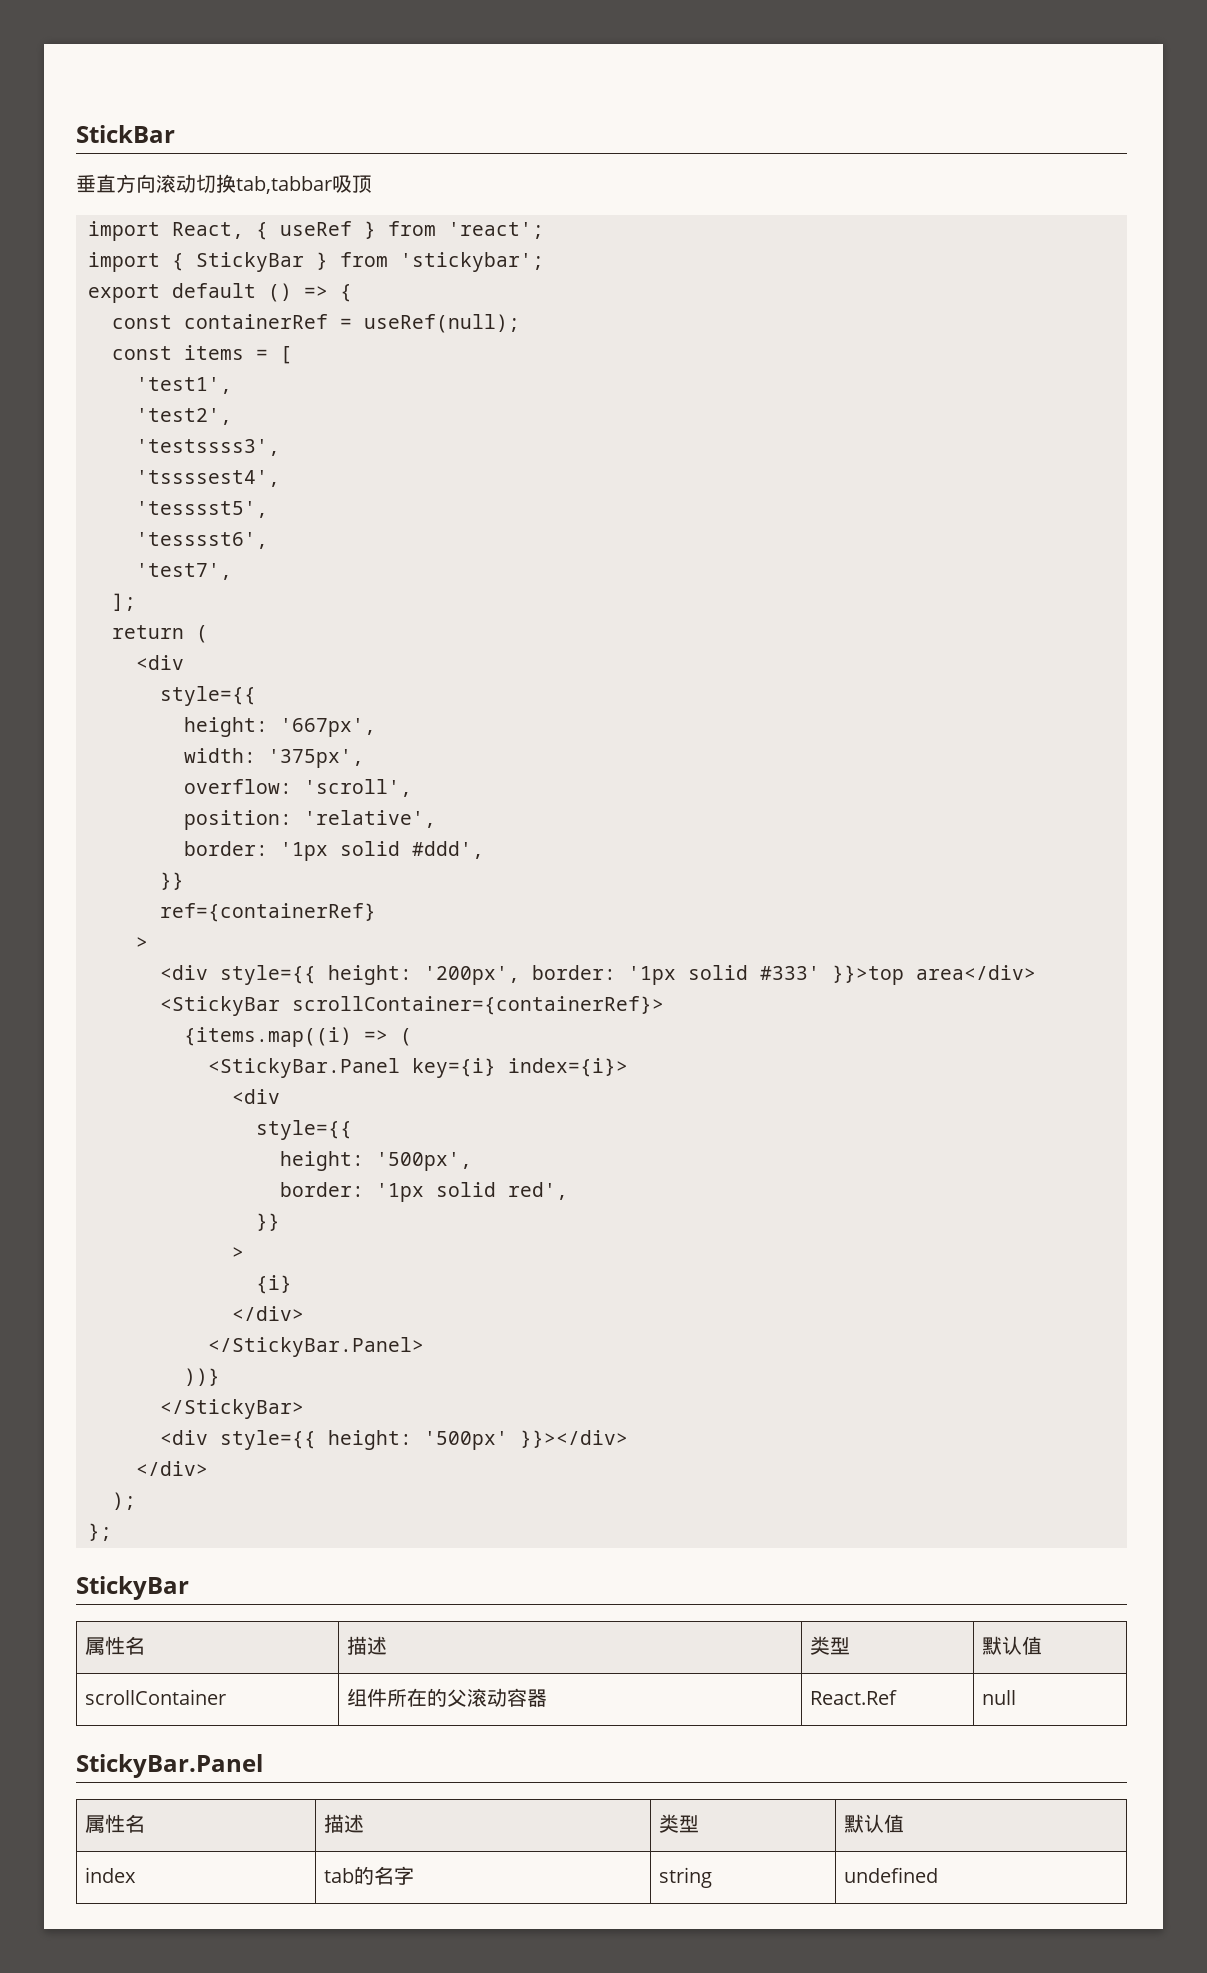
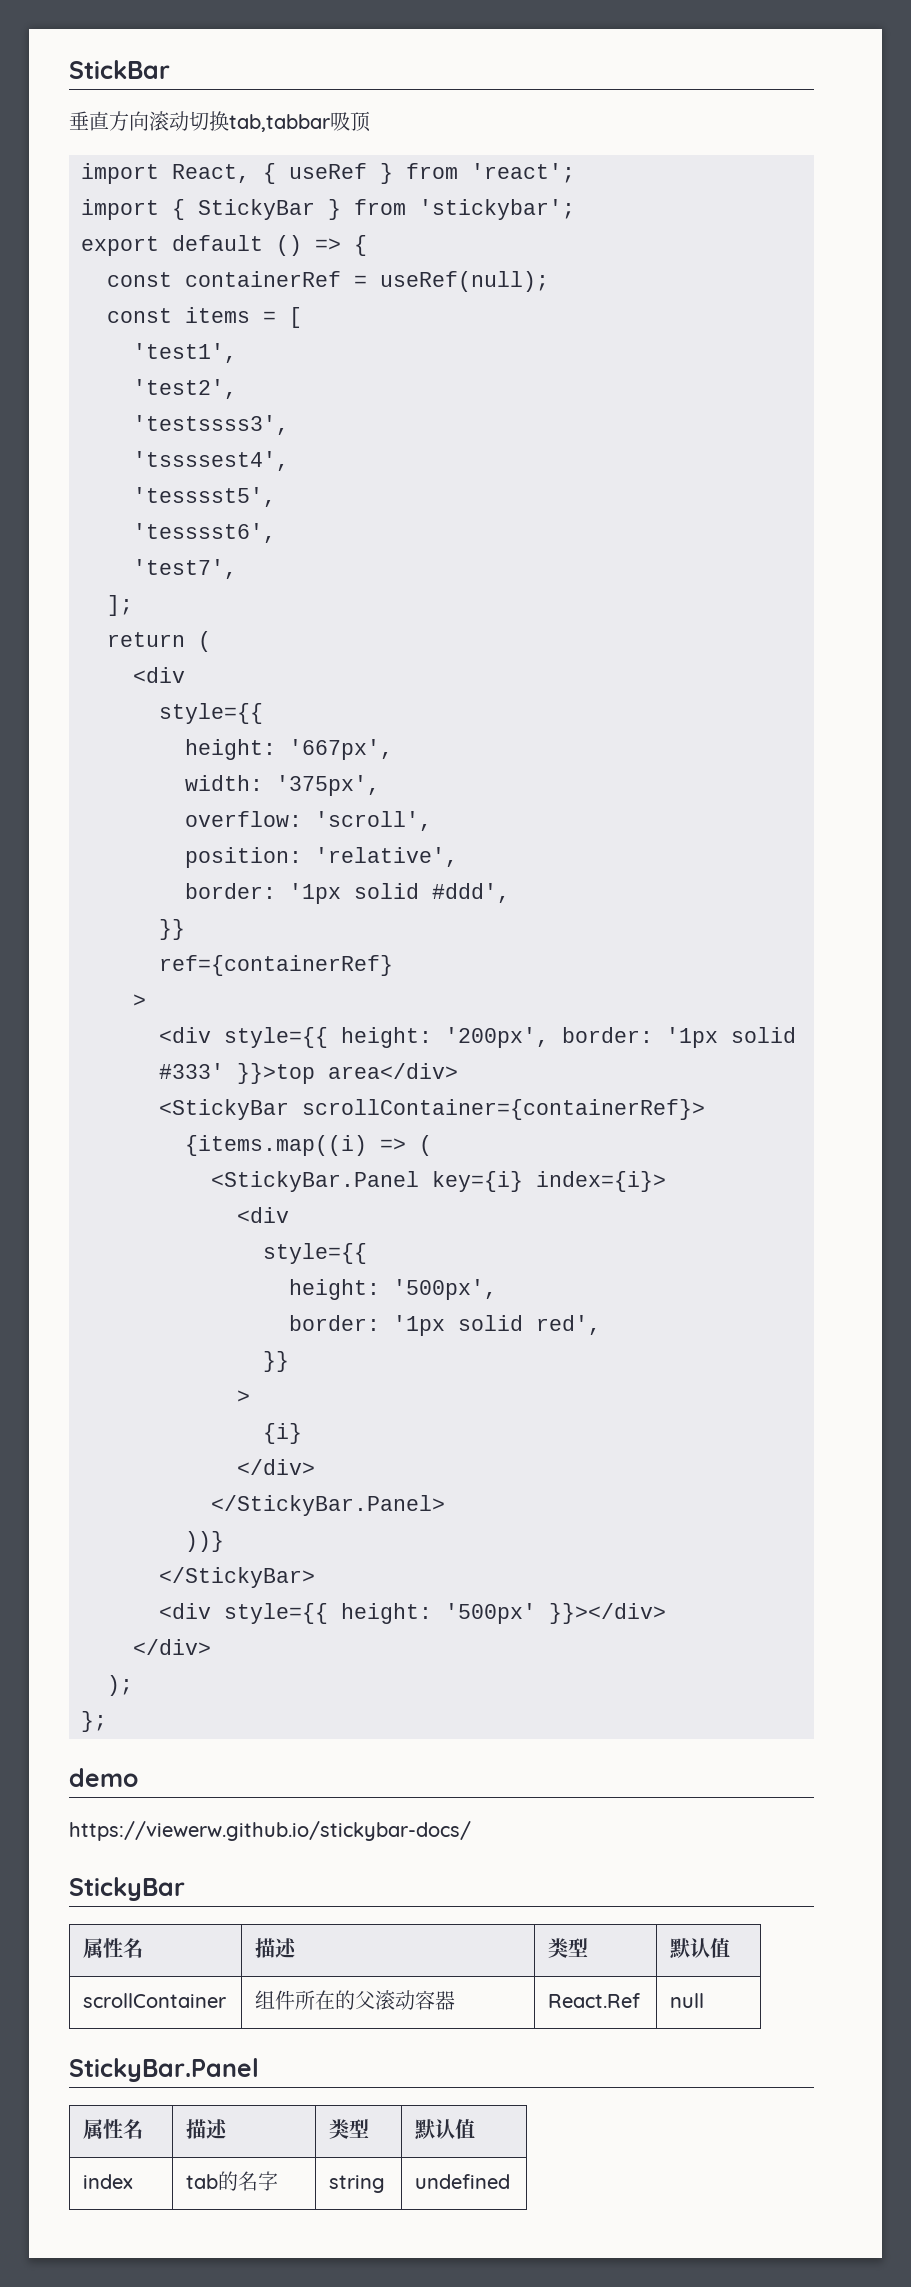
(112, 1532) none -> [69,1768,138,1787] [69,1821,471,1841] // demo // https://viewerw.github.io/stickybar-docs/

